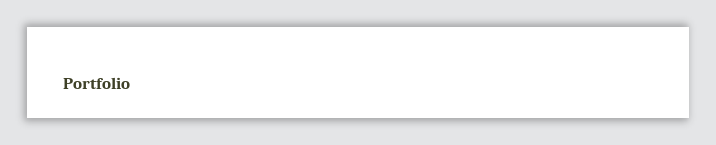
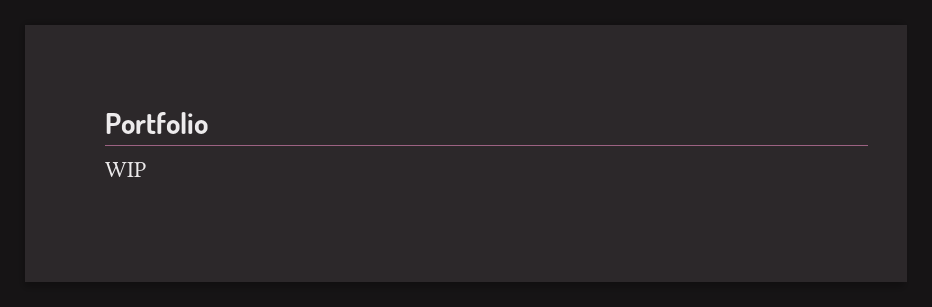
(130, 83) none -> [105,162,146,177] // WIP

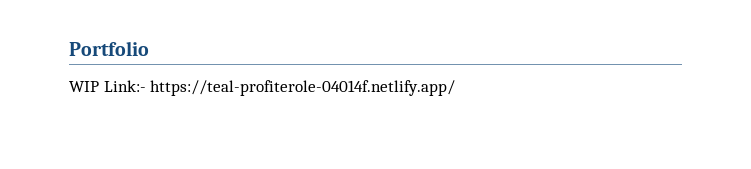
(146, 169) none -> [103,80,456,96] Link:- https://teal-profiterole-04014f.netlify.app/

